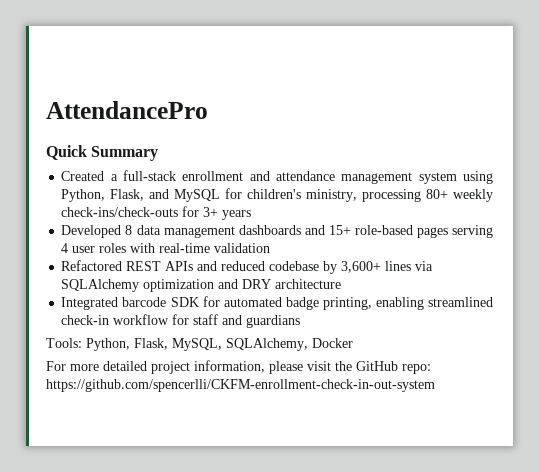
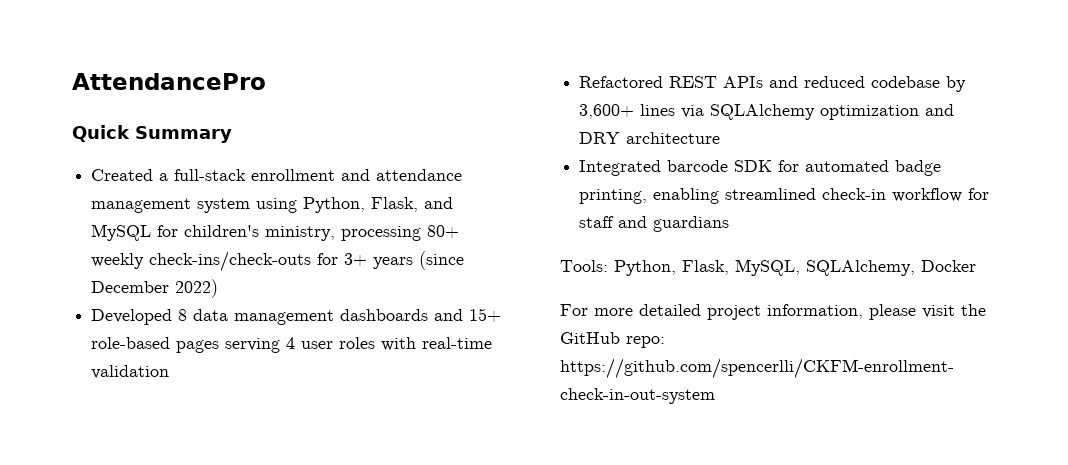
(252, 215) none -> [419,251,465,270] [91,279,219,298] (since December 2022)

